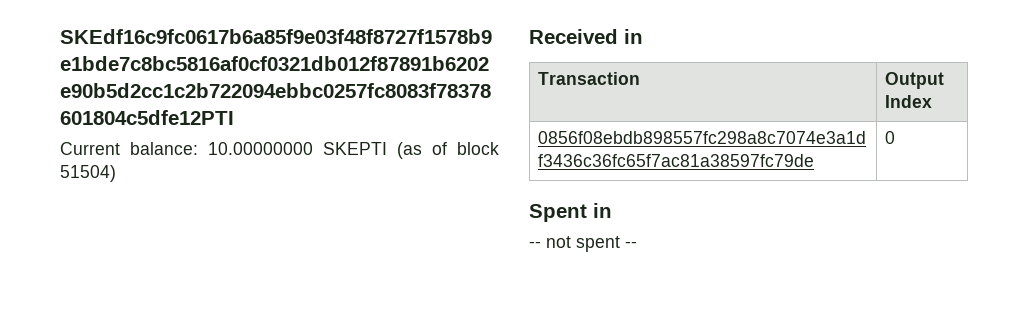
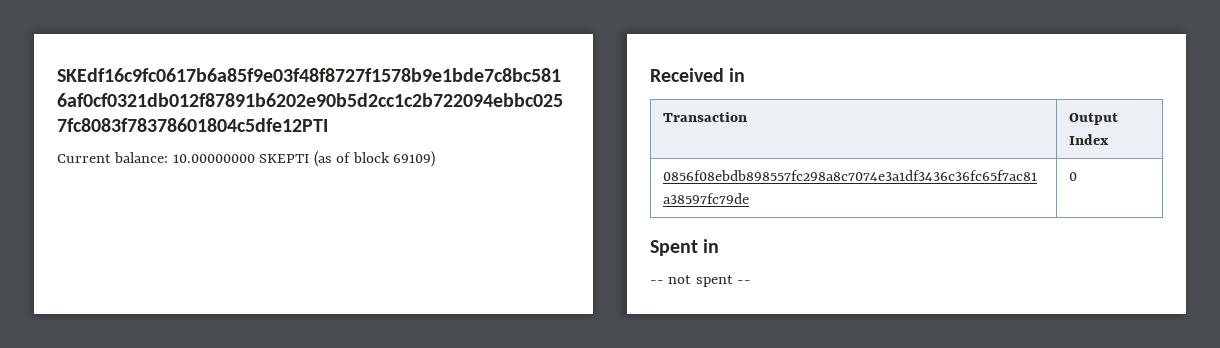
[60,165,116,182] 51504) -> [393,151,436,167] 69109)

